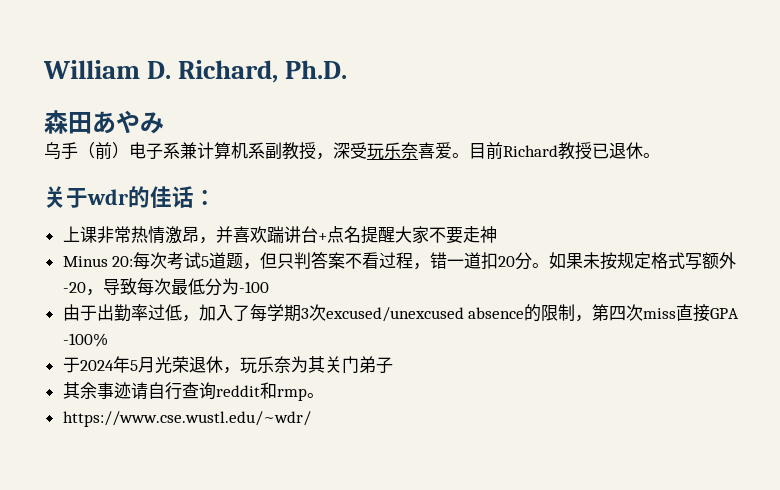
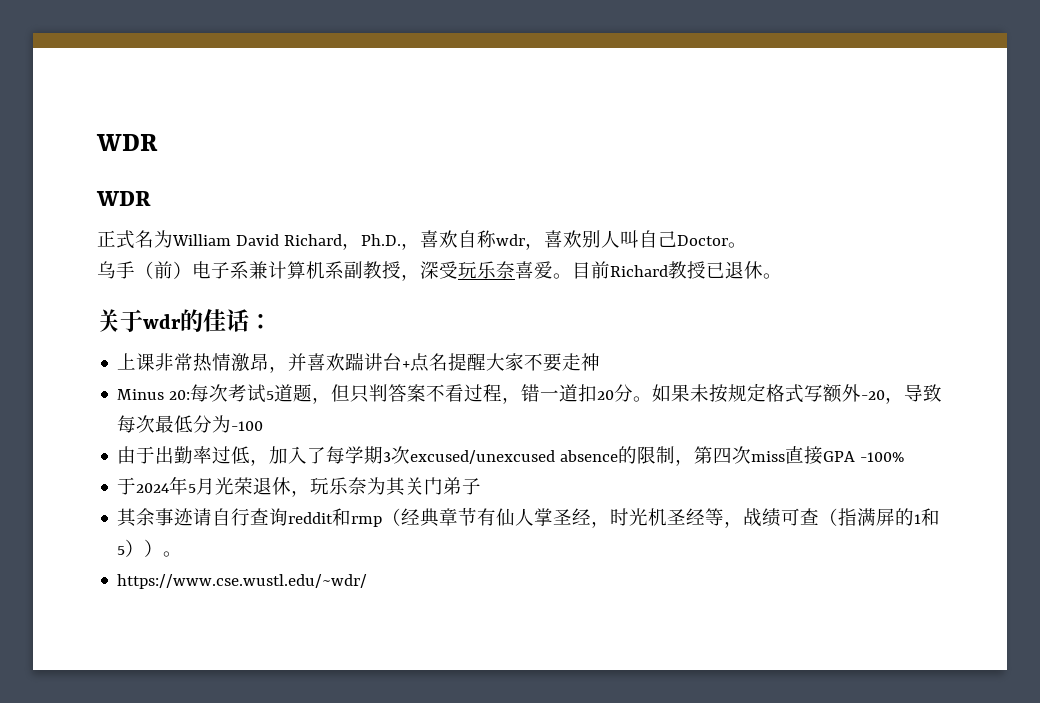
[43,60,348,83] [44,110,164,134] William D. Richard, Ph.D. // 森田あやみ -> [96,134,158,151] [96,191,151,206] [97,230,747,250] WDR // WDR // 正式名为William David Richard，Ph.D.，喜欢自称wdr，喜欢别人叫自己Doctor。
(307, 394) none -> [382,507,941,528] [117,539,164,557] （经典章节有仙人掌圣经，时光机圣经等，战绩可查（指满屏的1和5））

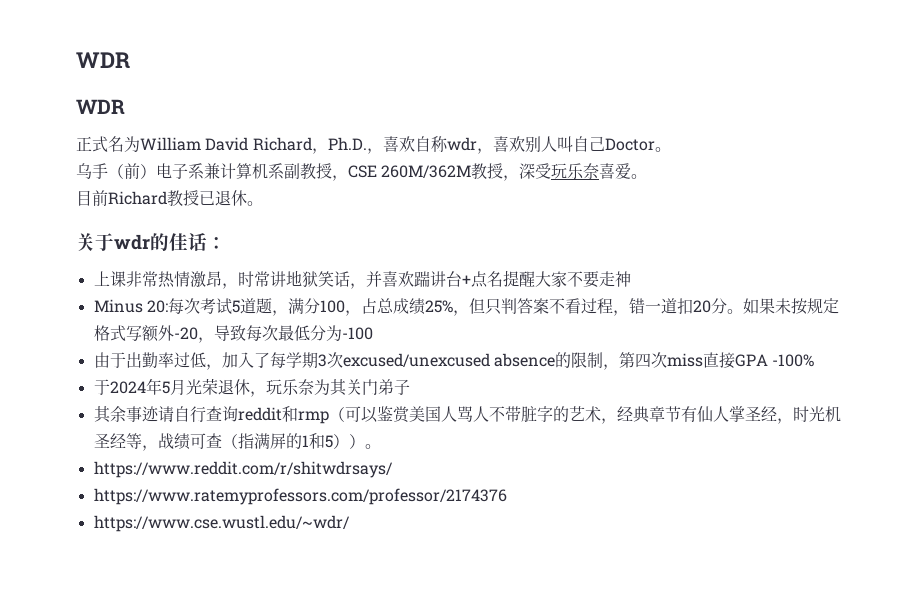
(420, 277) none -> [348,163,520,181] CSE 260M/362M教授，
(572, 276) none -> (648, 176) //
(289, 369) none -> [237,270,366,289] 时常讲地狱笑话，
(332, 400) none -> [287,298,469,316] 满分100，占总成绩25%，
(402, 517) none -> [344,406,617,424] 可以鉴赏美国人骂人不带脏字的艺术，
(183, 554) none -> [93,461,393,478] [93,488,507,505] // https://www.reddit.com/r/shitwdrsays/ // https://www.ratemyprofessors.com/professor/2174376

